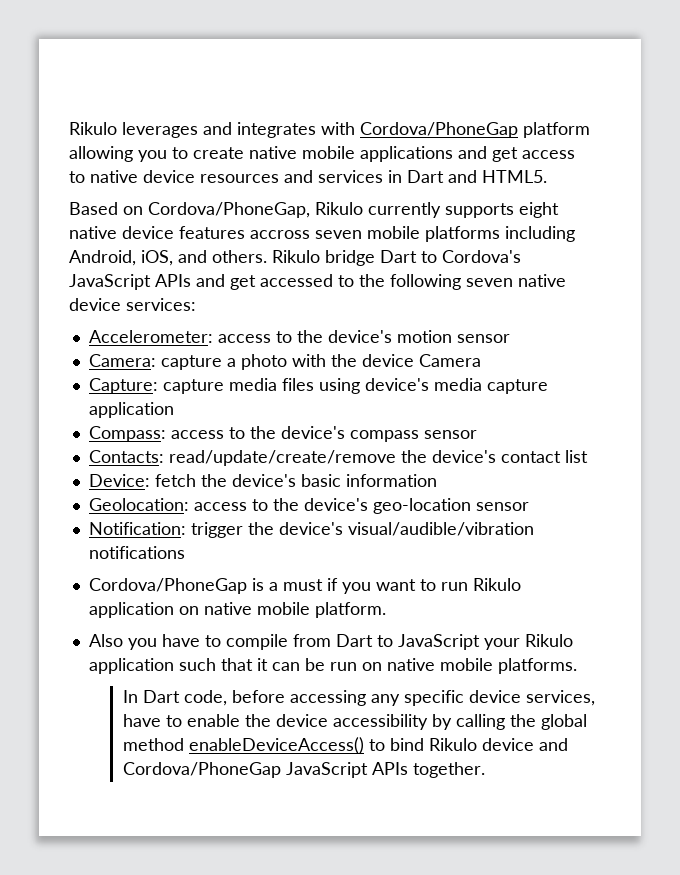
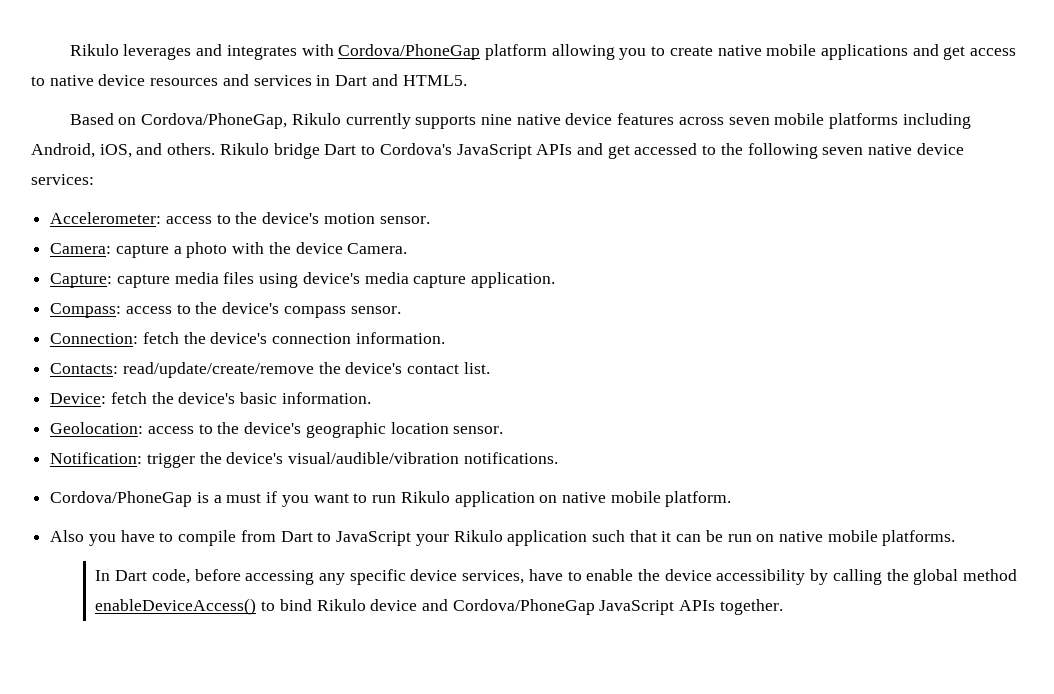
[519,202,559,218] eight -> [480,114,512,125] nine
[250,230,310,239] accross -> [678,117,724,125] across
[456,334,510,343] sensor -> [379,216,430,224] sensor.
[418,354,481,367] Camera -> [347,243,408,254] Camera.
[88,402,174,418] application -> [471,272,556,288] application.
[423,430,477,439] sensor -> [350,306,401,314] [50,332,445,344] sensor. // Connection: fetch the device's connection information.
[564,450,588,463] list -> [463,362,490,374] list.
[345,474,437,487] information -> [281,392,371,404] information.
[372,498,529,514] geo-location sensor -> [305,422,504,438] geographic location sensor.
[88,546,185,559] notifications -> [463,452,558,464] notifications.

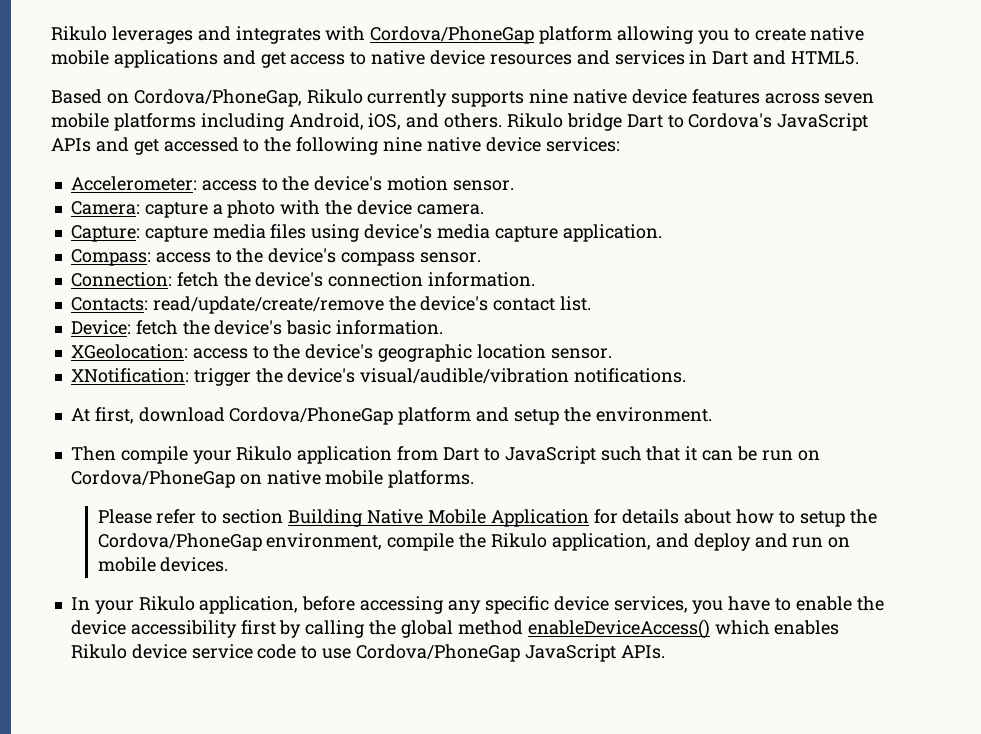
[822,147,864,155] seven -> [383,137,423,152] nine
[347,243,408,254] Camera. -> [416,204,484,215] camera.
[50,422,144,434] Geolocation: -> [70,344,188,359] XGeolocation:
[50,452,143,464] Notification: -> [70,368,189,383] XNotification:
[50,491,732,507] [50,530,237,546] Cordova/PhoneGap is a must if you want to run Rikulo application on native mobile platform. // Also you have to compile -> [70,407,712,425] [70,446,393,464] At first, download Cordova/PhoneGap platform and setup the environment. // Then compile your Rikulo application
[415,530,588,546] your Rikulo application -> (596, 455) none
(775, 538) none -> [70,470,262,488] Cordova/PhoneGap on
[95,569,190,584] In Dart code, -> [97,509,877,527] [97,533,851,551] [97,557,229,572] [70,596,299,614] Please refer to section Building Native Mobile Application for details about how to setup the Cordova/PhoneGap environment, compile the Rikulo application, and deploy and run on mobile devices. // In your Rikulo application,
(525, 577) none -> [692,600,724,614] you
(806, 577) none -> [240,620,276,635] first
[261,599,783,615] to bind Rikulo device and Cordova/PhoneGap JavaScript APIs together. -> [714,620,840,635] [70,644,665,662] which enables Rikulo device service code to use Cordova/PhoneGap JavaScript APIs.

